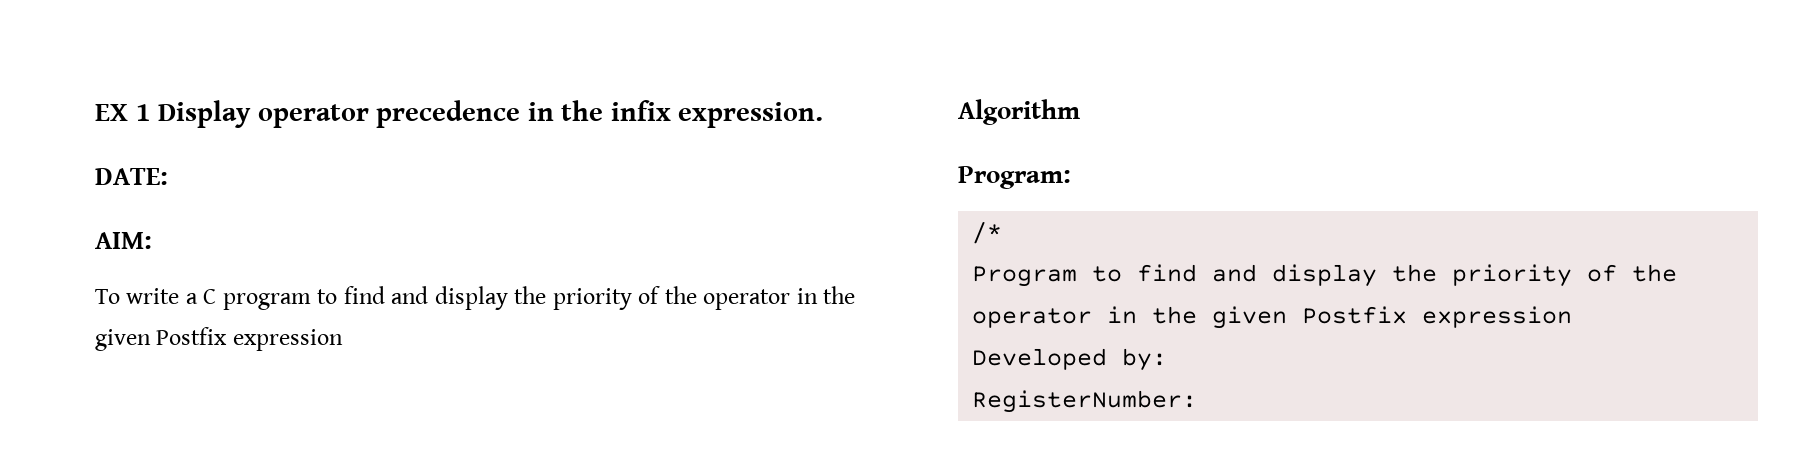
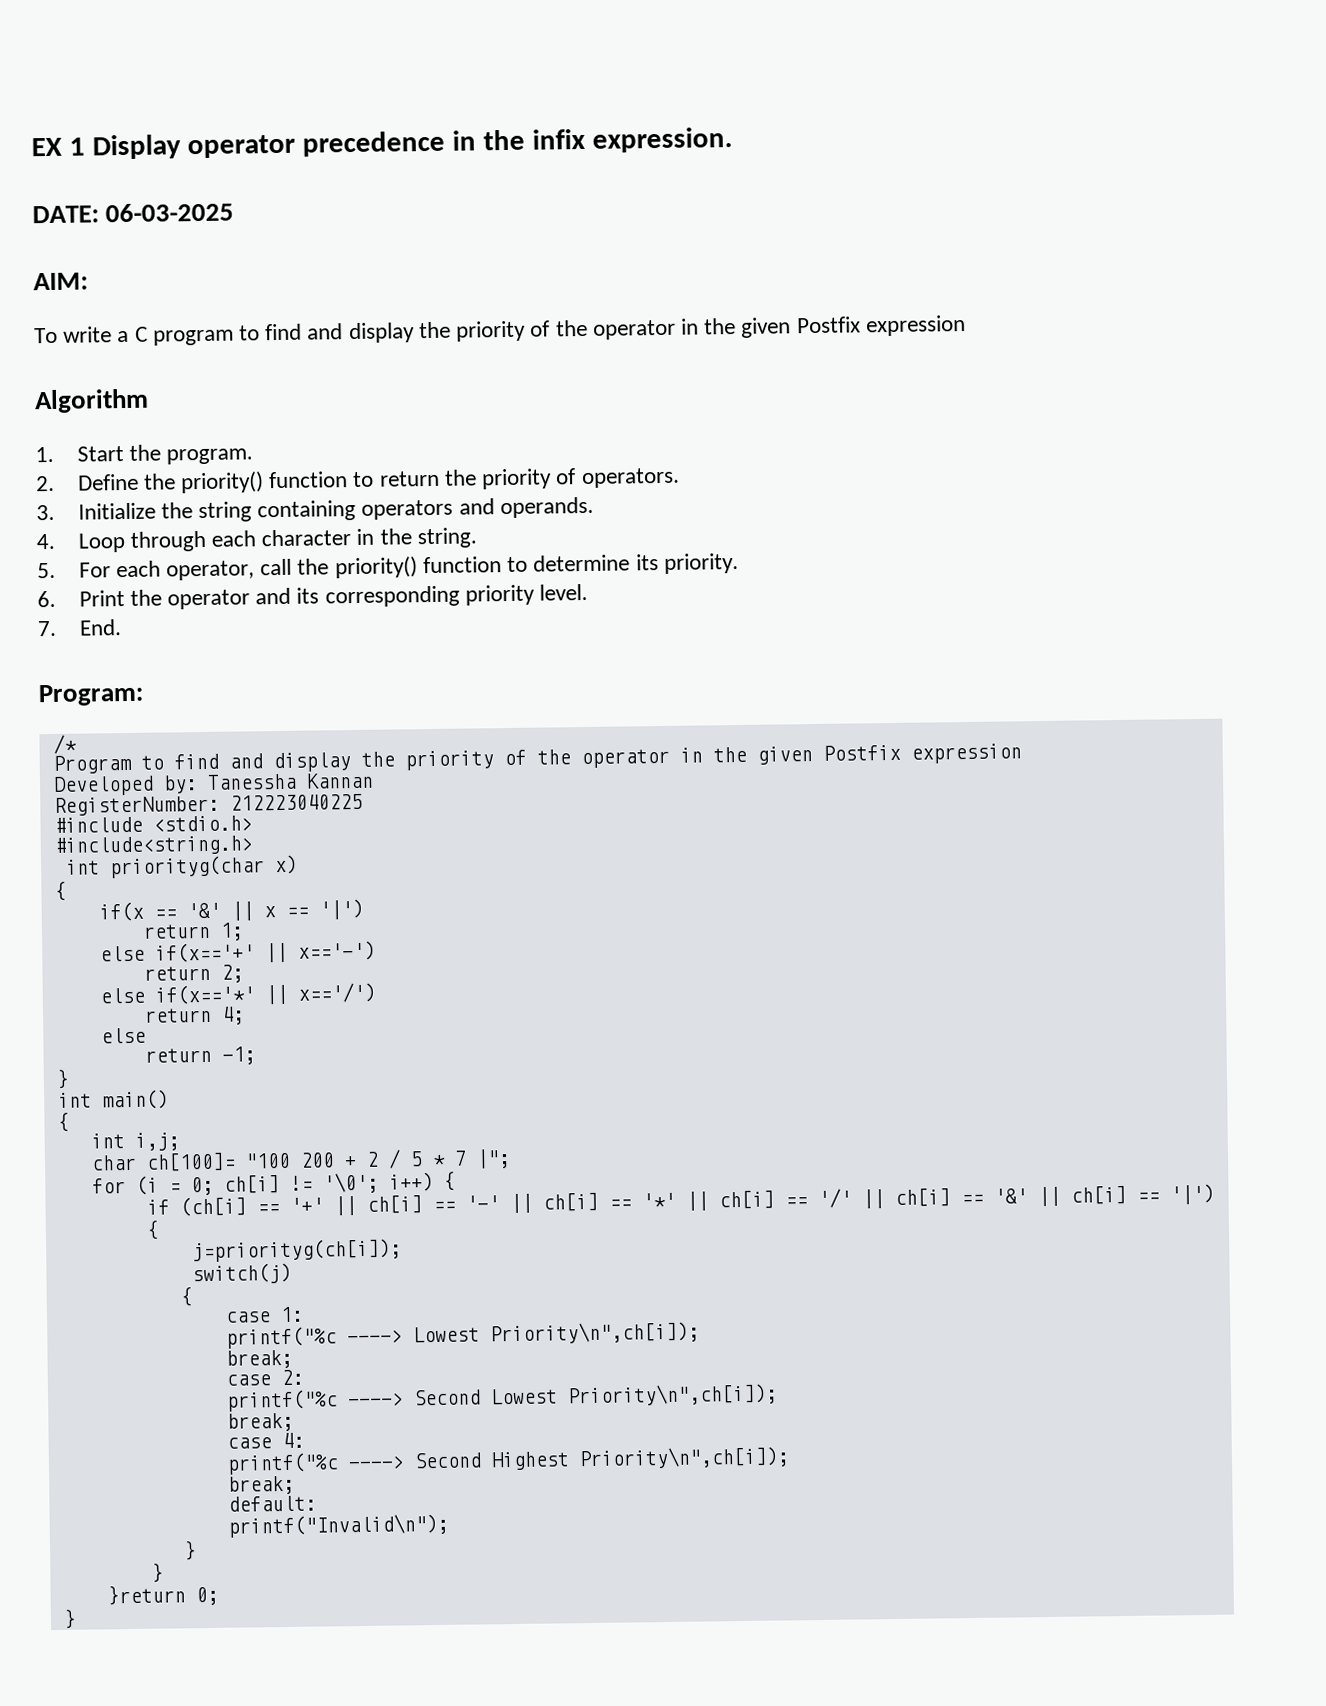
(168, 176) none -> [105,202,235,223] 06-03-2025
(1080, 112) none -> [35,444,254,465] [36,467,680,494] [36,496,594,523] [36,527,477,553] [37,552,739,581] [37,583,589,610] [37,619,122,637] // 1. Start the program. // 2. Define the priority() function to return the priority of operators. // 3. Initialize the string containing operators and operands. // 4. Loop through each character in the string. // 5. For each operator, call the priority() function to determine its priority. // 6. Print the operator and its corresponding priority level. // 7. End.
(1168, 359) none -> [206,772,374,790] Tanessha Kannan
(1198, 401) none -> [229,793,363,811] [53,815,253,833] [53,835,253,856] [65,854,298,879] [54,880,67,901] [98,898,364,922] [142,922,244,941] [99,940,376,963] [143,964,244,983] [99,982,376,1005] [143,1006,245,1025] [100,1027,146,1044] [144,1046,256,1065] [56,1068,70,1089] [57,1089,169,1110] [57,1111,70,1132] [90,1132,180,1151] [90,1149,511,1172] [91,1170,456,1196] [146,1183,1215,1217] [146,1219,160,1240] [191,1238,402,1263] [191,1262,292,1285] [180,1286,193,1307] [224,1306,304,1323] [225,1321,700,1349] [225,1349,293,1369] [225,1369,304,1386] [226,1383,778,1412] [226,1412,294,1432] [226,1432,305,1449] [226,1446,790,1475] [227,1475,295,1495] [227,1495,317,1512] [227,1513,449,1538] [183,1540,197,1561] [151,1562,164,1583] [107,1584,219,1606] [63,1608,77,1629] 212223040225 // #include <stdio.h> // #include<string.h> // int priorityg(char x) // { // if(x == '&' || x == '|') // return 1; // else if(x=='+' || x=='-') // return 2; // else if(x=='*' || x=='/') // return 4; // else // return -1; // } // int main() // { // int i,j; // char ch[100]= "100 200 + 2 / 5 * 7 |"; // for (i = 0; ch[i] != '\0'; i++) { // if (ch[i] == '+' || ch[i] == '-' || ch[i] == '*' || ch[i] == '/' || ch[i] == '&' || ch[i] == '|') { // j=priorityg(ch[i]); // switch(j) // { // case 1: // printf("%c ----> Lowest Priority\n",ch[i]); // break; // case 2: // printf("%c ----> Second Lowest Priority\n",ch[i]); // break; // case 4: // printf("%c ----> Second Highest Priority\n",ch[i]); // break; // default: // printf("Invalid\n"); // } // } // }return 0; // }

